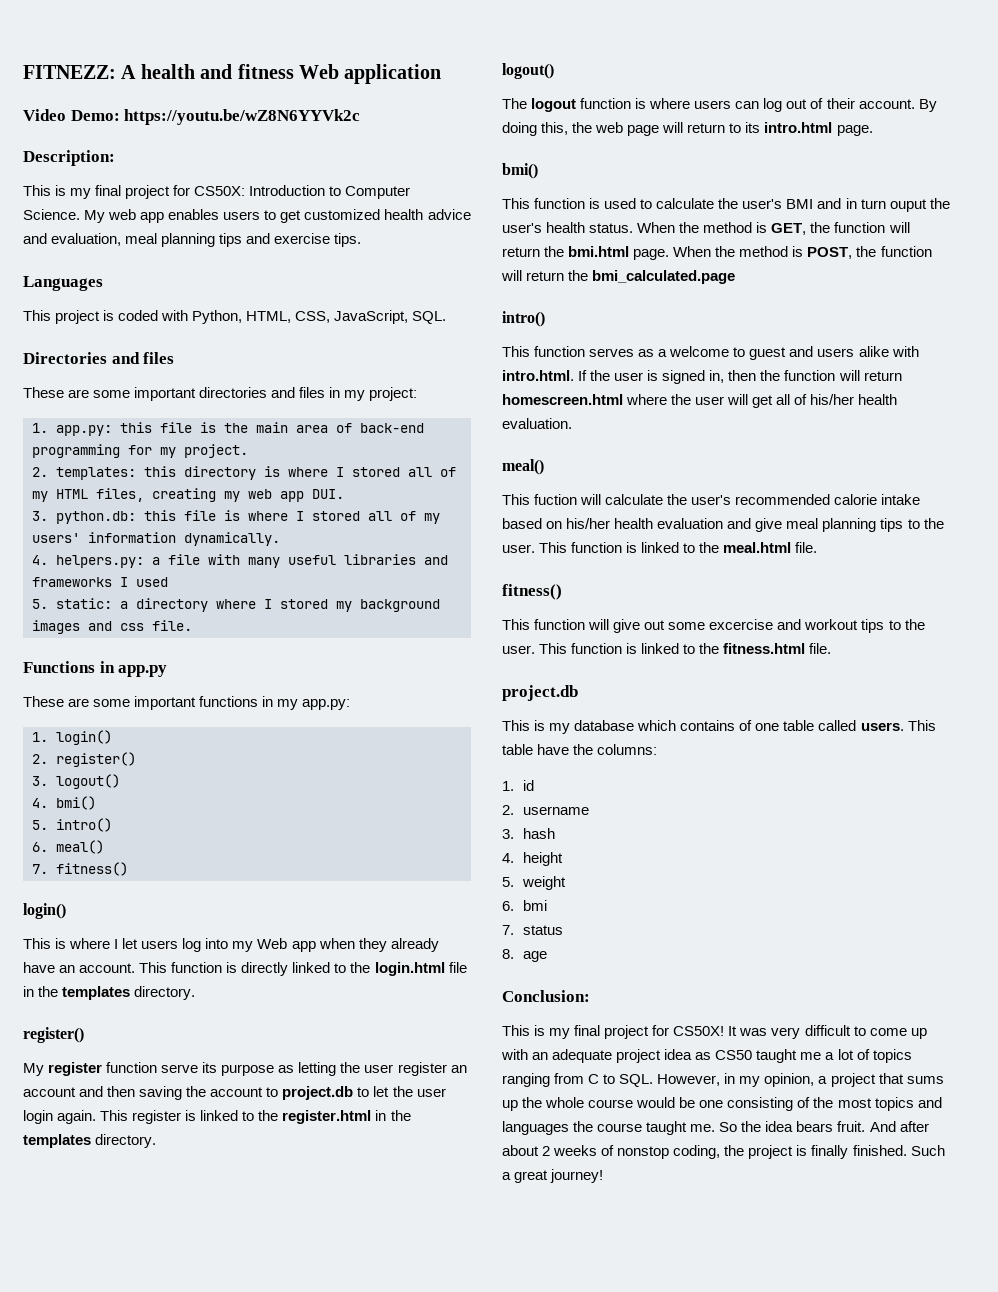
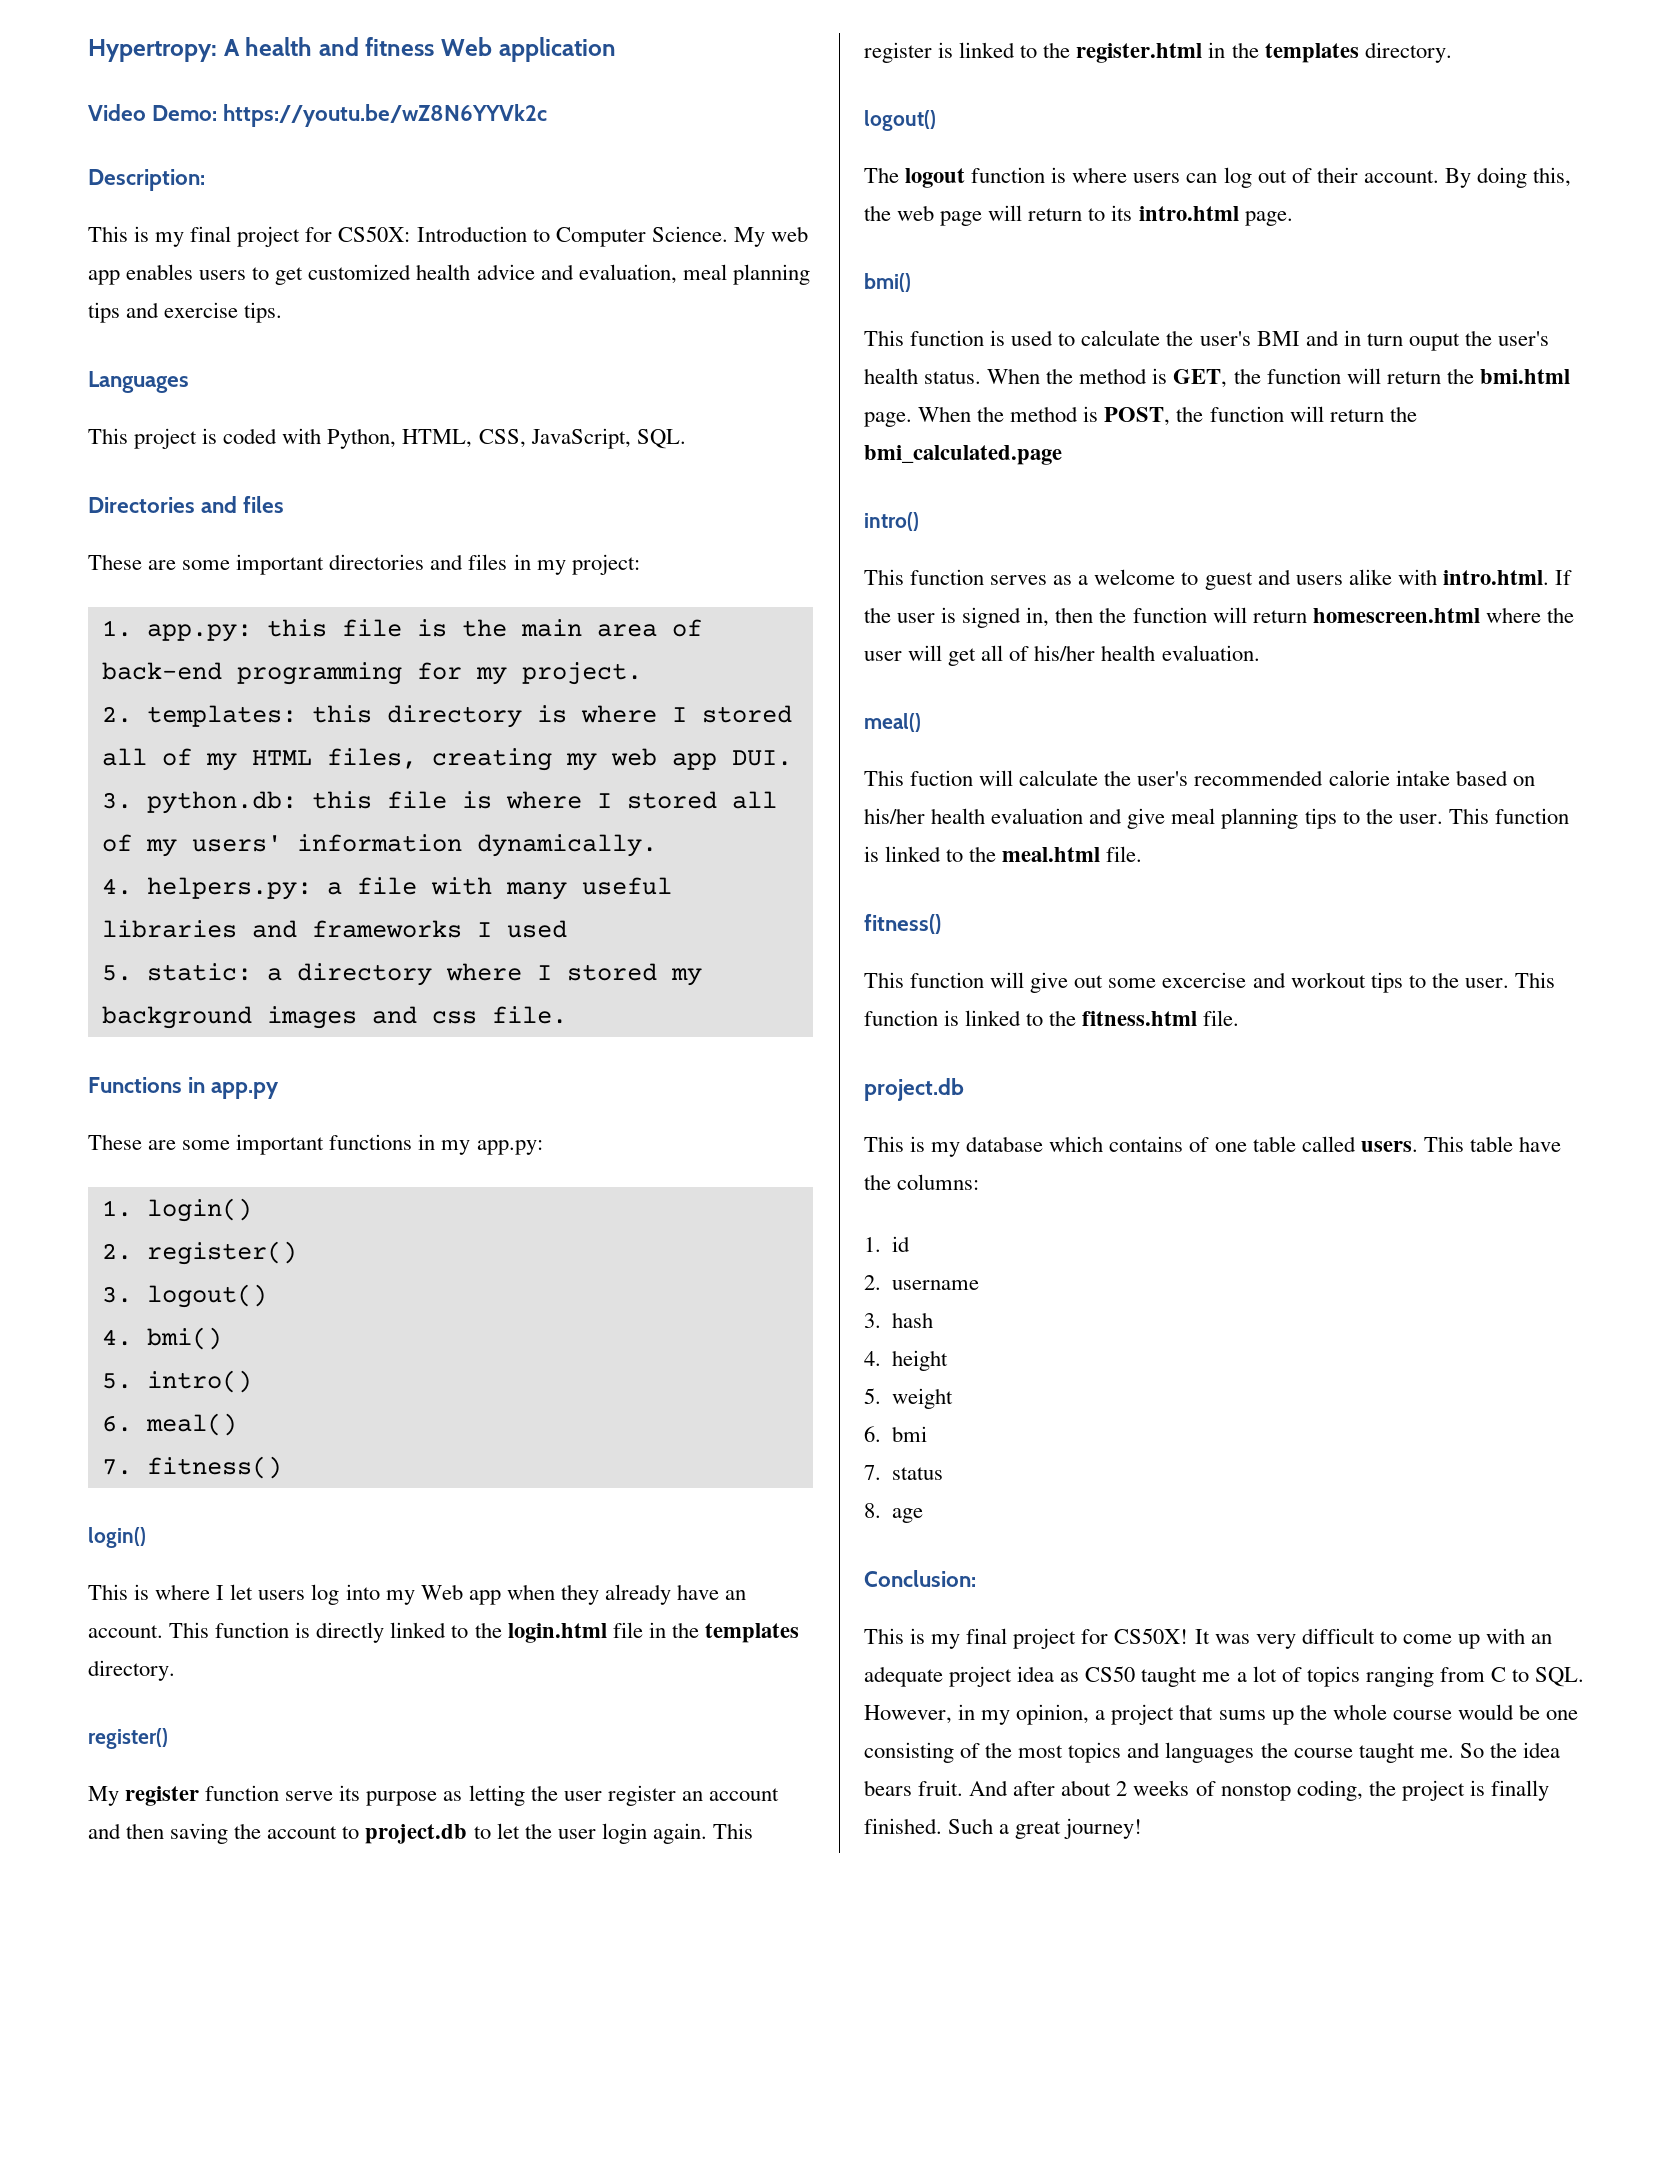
[23,65,116,79] FITNEZZ: -> [88,39,217,62] Hypertropy:

